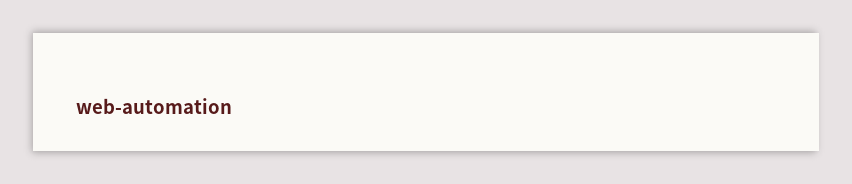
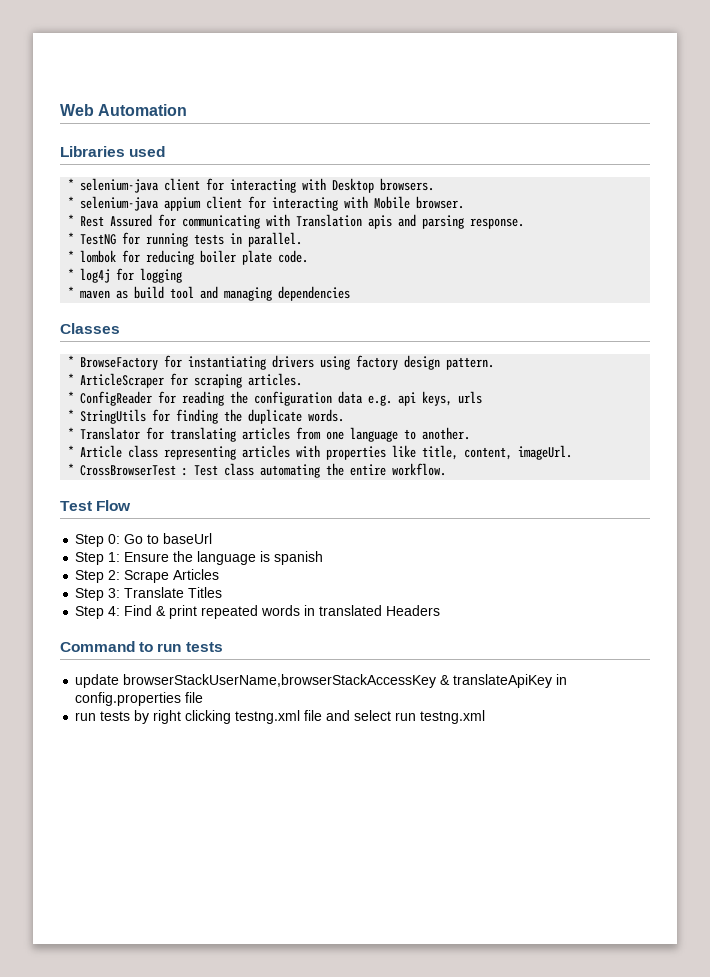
[76,98,232,114] web-automation -> [60,104,188,116] [60,146,166,157] [68,178,435,193] [68,196,465,211] [68,214,525,229] [68,232,303,247] [68,250,309,265] [68,268,183,283] [68,286,351,301] [60,323,120,334] [68,355,495,370] [68,373,303,388] [68,391,483,406] [68,409,345,424] [68,427,471,442] [68,445,573,460] [68,463,447,478] [60,500,132,511] [75,533,213,547] [75,551,324,565] [75,569,220,583] [75,587,223,601] [75,605,441,619] [60,641,223,652] [75,674,568,688] [75,692,204,706] [75,710,486,724] Web Automation // Libraries used // * selenium-java client for interacting with Desktop browsers. // * selenium-java appium client for interacting with Mobile browser. // * Rest Assured for communicating with Translation apis and parsing response. // * TestNG for running tests in parallel. // * lombok for reducing boiler plate code. // * log4j for logging // * maven as build tool and managing dependencies // Classes // * BrowseFactory for instantiating drivers using factory design pattern. // * ArticleScraper for scraping articles. // * ConfigReader for reading the configuration data e.g. api keys, urls // * StringUtils for finding the duplicate words. // * Translator for translating articles from one language to another. // * Article class representing articles with properties like title, content, imageUrl. // * CrossBrowserTest : Test class automating the entire workflow. // Test Flow // Step 0: Go to baseUrl // Step 1: Ensure the language is spanish // Step 2: Scrape Articles // Step 3: Translate Titles // Step 4: Find & print repeated words in translated Headers // Command to run tests // update browserStackUserName,browserStackAccessKey & translateApiKey in config.properties file // run tests by right clicking testng.xml file and select run testng.xml

